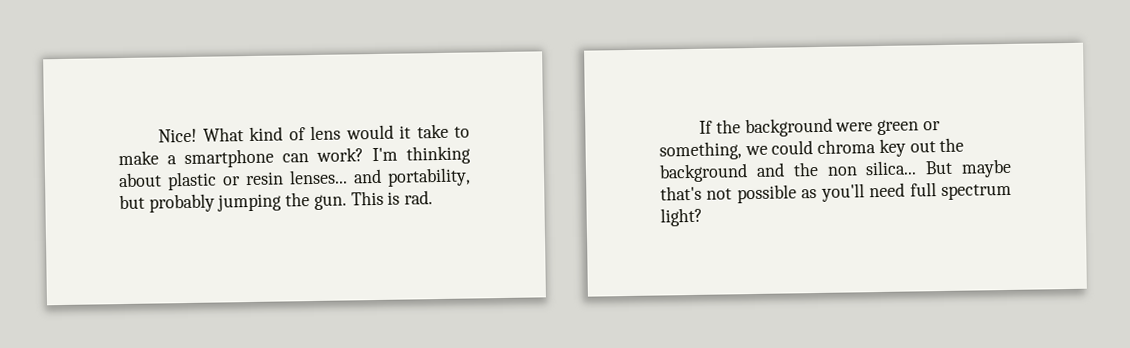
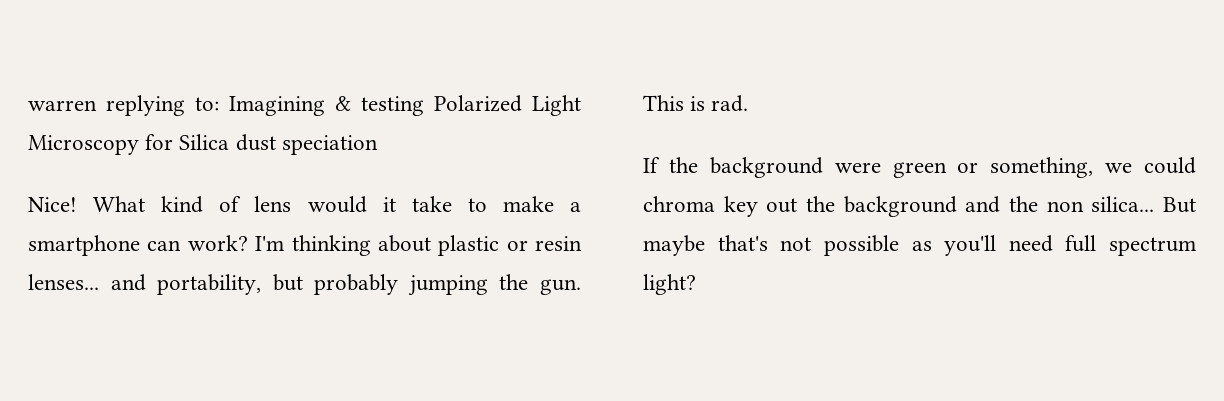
(158, 135) none -> [28,95,581,116] [28,134,378,155] warren replying to: Imagining & testing Polarized Light Microscopy for Silica dust speciation //

